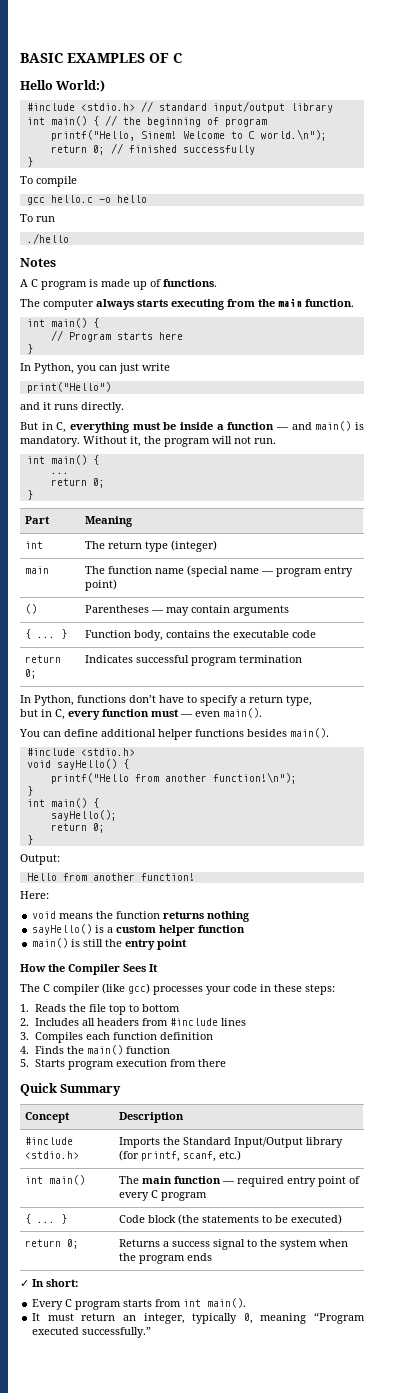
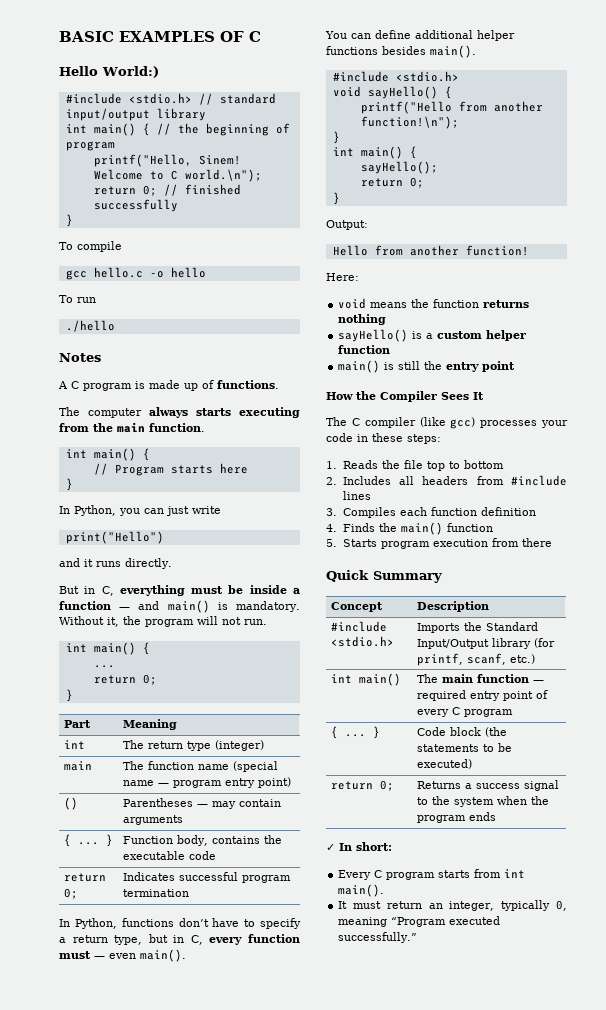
(312, 700) // -> (143, 940) none

